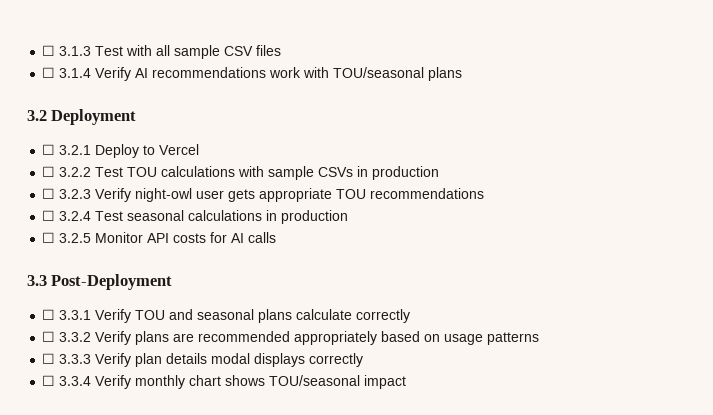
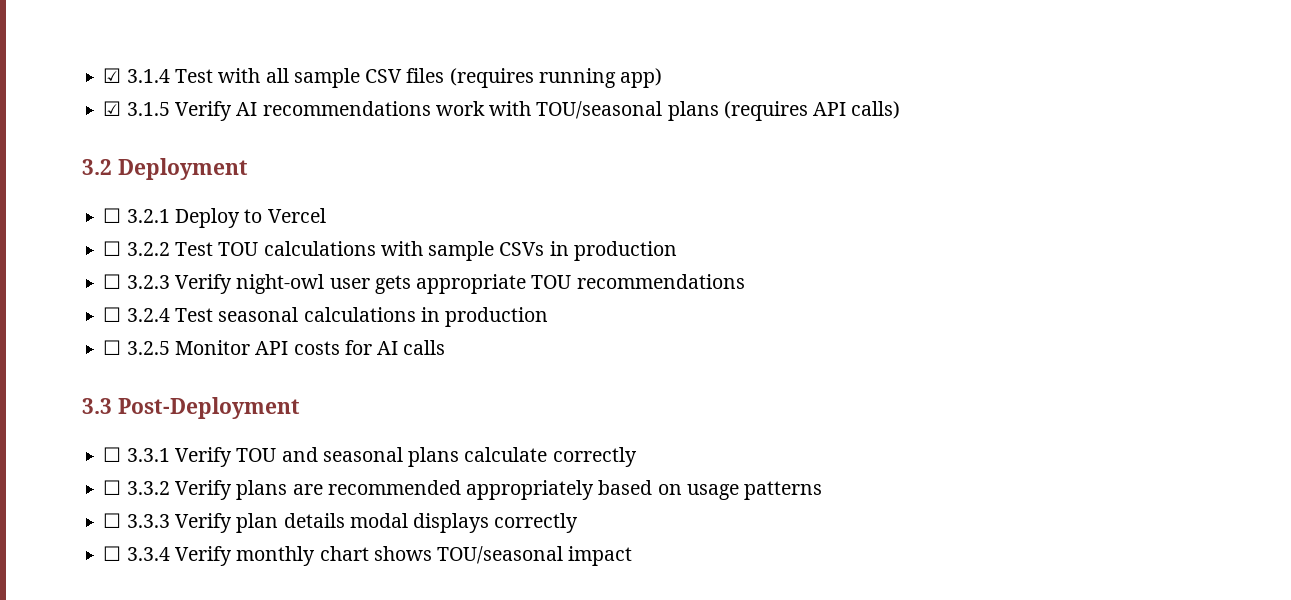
[42,45,92,56] ☐ 3.1.3 -> [103,68,170,83] ☑ 3.1.4
[42,67,92,78] // ☐ 3.1.4 -> [449,68,663,88] [103,101,170,116] (requires running app) // ☑ 3.1.5
(463, 74) none -> [723,101,901,121] (requires API calls)

